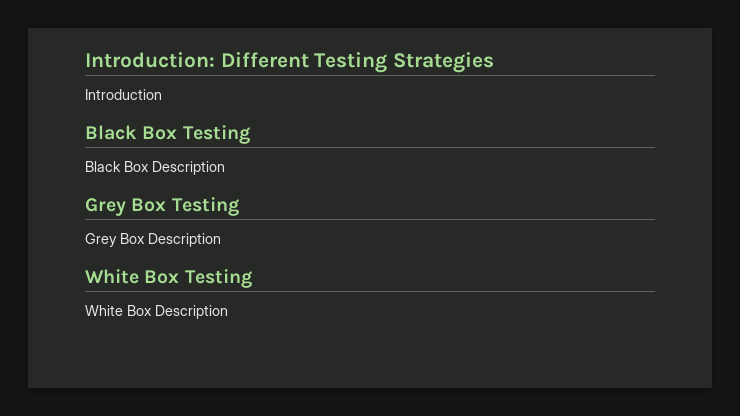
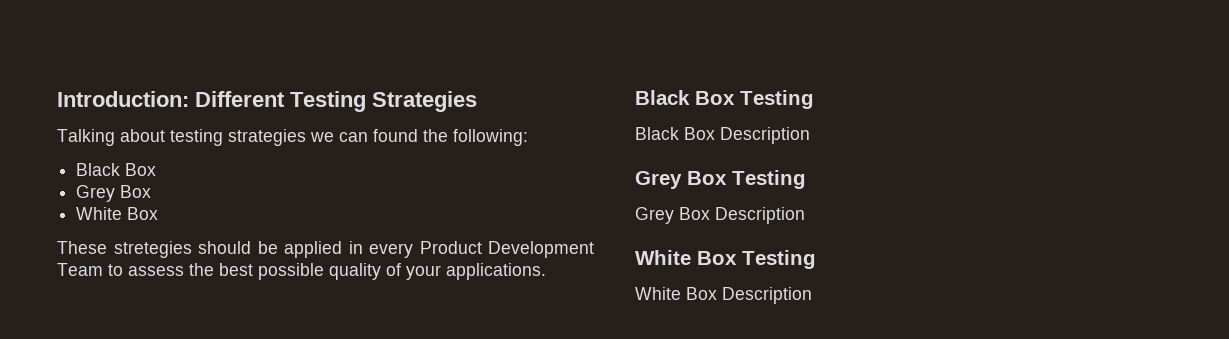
[85,89,162,100] Introduction -> [57,129,528,146] [76,163,157,176] [76,185,152,202] [76,207,159,220] [57,241,594,258] [57,263,546,280] Talking about testing strategies we can found the following: // Black Box // Grey Box // White Box // These stretegies should be applied in every Product Development Team to assess the best possible quality of your applications.

